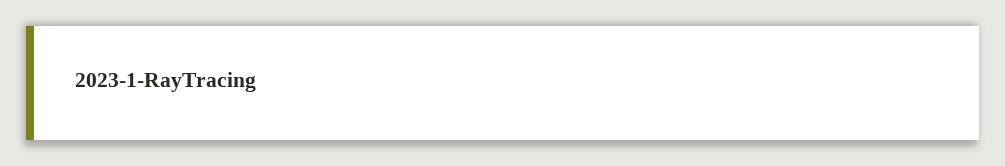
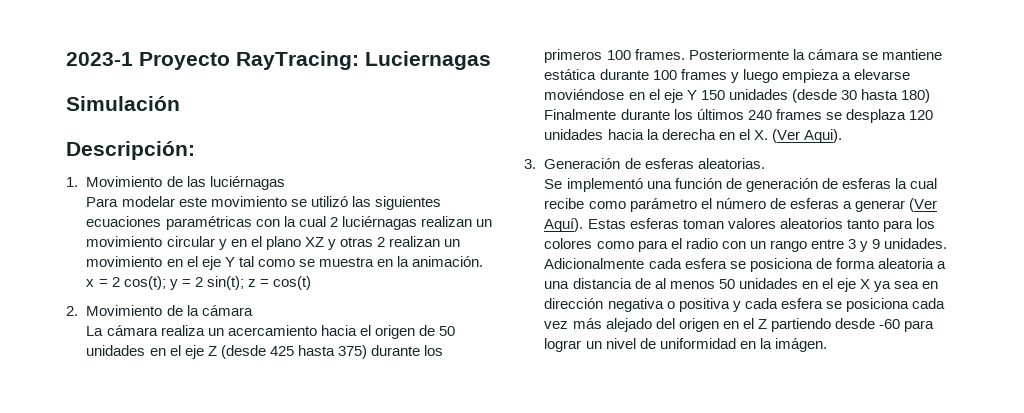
[75,72,256,92] 2023-1-RayTracing -> [66,51,491,70] [66,96,180,111] [66,141,195,160] [66,176,285,190] [86,196,441,210] [86,216,492,230] [86,236,461,250] [86,256,484,270] [86,276,311,290] [66,305,253,316] [86,325,455,339] [86,345,443,359] [544,49,942,63] [544,69,910,83] [544,89,930,103] [544,109,933,123] [544,129,842,143] [524,158,765,169] [544,178,937,192] [544,198,937,212] [544,218,935,232] [544,238,948,252] [544,258,946,272] [544,278,939,292] [544,298,945,312] [544,318,935,332] [544,338,827,352] 2023-1 Proyecto RayTracing: Luciernagas // Simulación // Descripción: // 1. Movimiento de las luciérnagas // Para modelar este movimiento se utilizó las siguientes ecuaciones paramétricas con la cual 2 luciérnagas realizan un movimiento circular y en el plano XZ y otras 2 realizan un movimiento en el eje Y tal como se muestra en la animación. // x = 2 cos(t); y = 2 sin(t); z = cos(t) // 2. Movimiento de la cámara // La cámara realiza un acercamiento hacia el origen de 50 unidades en el eje Z (desde 425 hasta 375) durante los primeros 100 frames. Posteriormente la cámara se mantiene estática durante 100 frames y luego empieza a elevarse moviéndose en el eje Y 150 unidades (desde 30 hasta 180) Finalmente durante los últimos 240 frames se desplaza 120 unidades hacia la derecha en el X. (Ver Aqui). // 3. Generación de esferas aleatorias. // Se implementó una función de generación de esferas la cual recibe como parámetro el número de esferas a generar (Ver Aquí). Estas esferas toman valores aleatorios tanto para los colores como para el radio con un rango entre 3 y 9 unidades. Adicionalmente cada esfera se posiciona de forma aleatoria a una distancia de al menos 50 unidades en el eje X ya sea en dirección negativa o positiva y cada esfera se posiciona cada vez más alejado del origen en el Z partiendo desde -60 para lograr un nivel de uniformidad en la imágen.

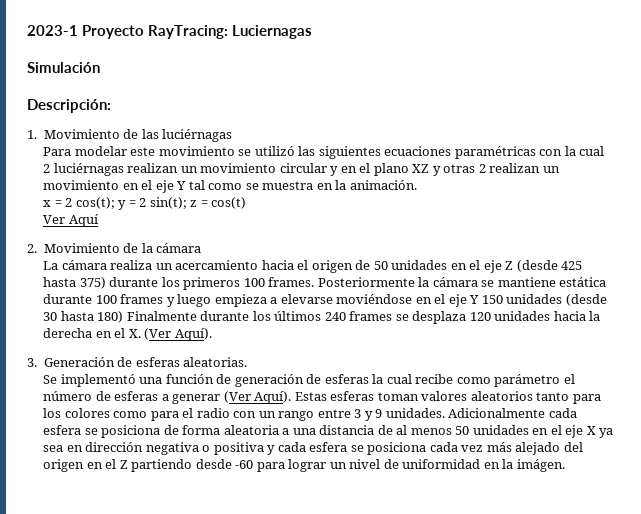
(311, 283) none -> [43,214,99,227] // Ver Aquí
[803,129,842,143] Aqui). -> [174,328,212,341] Aquí).

